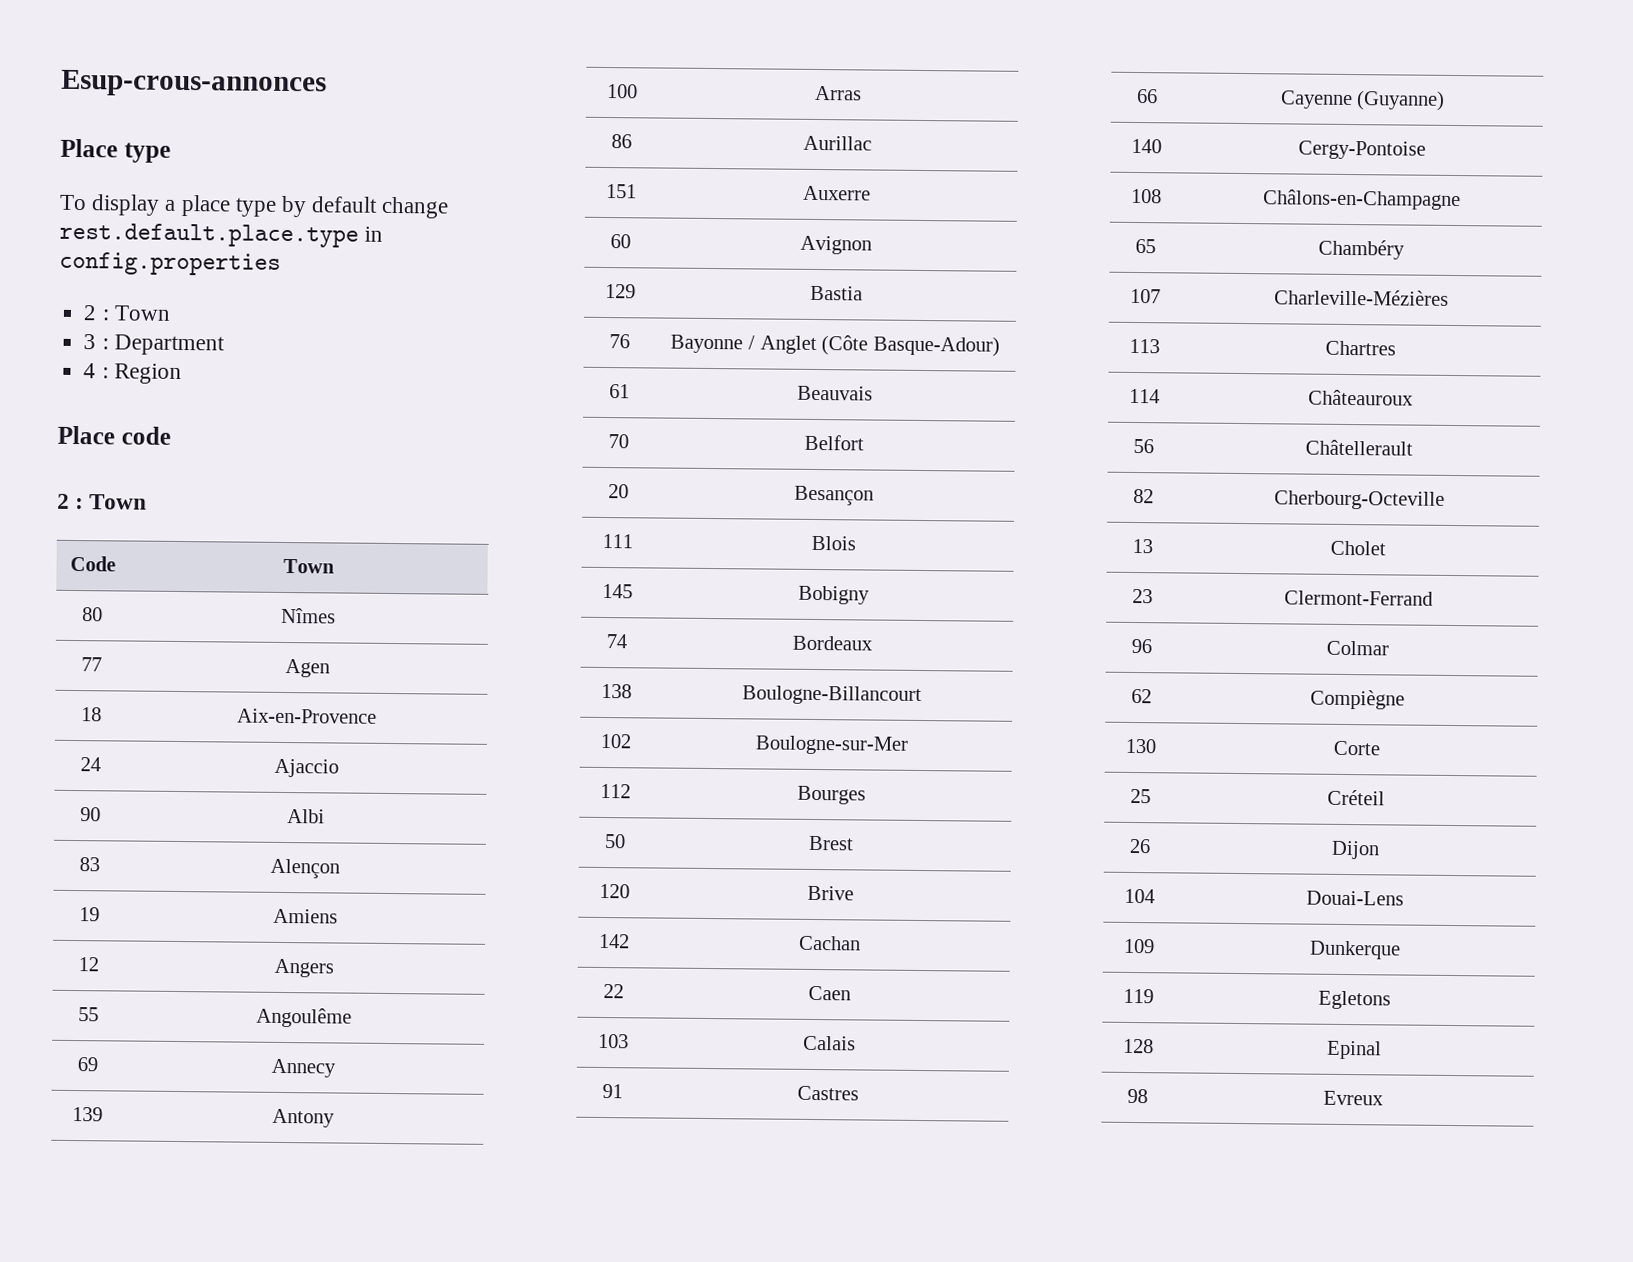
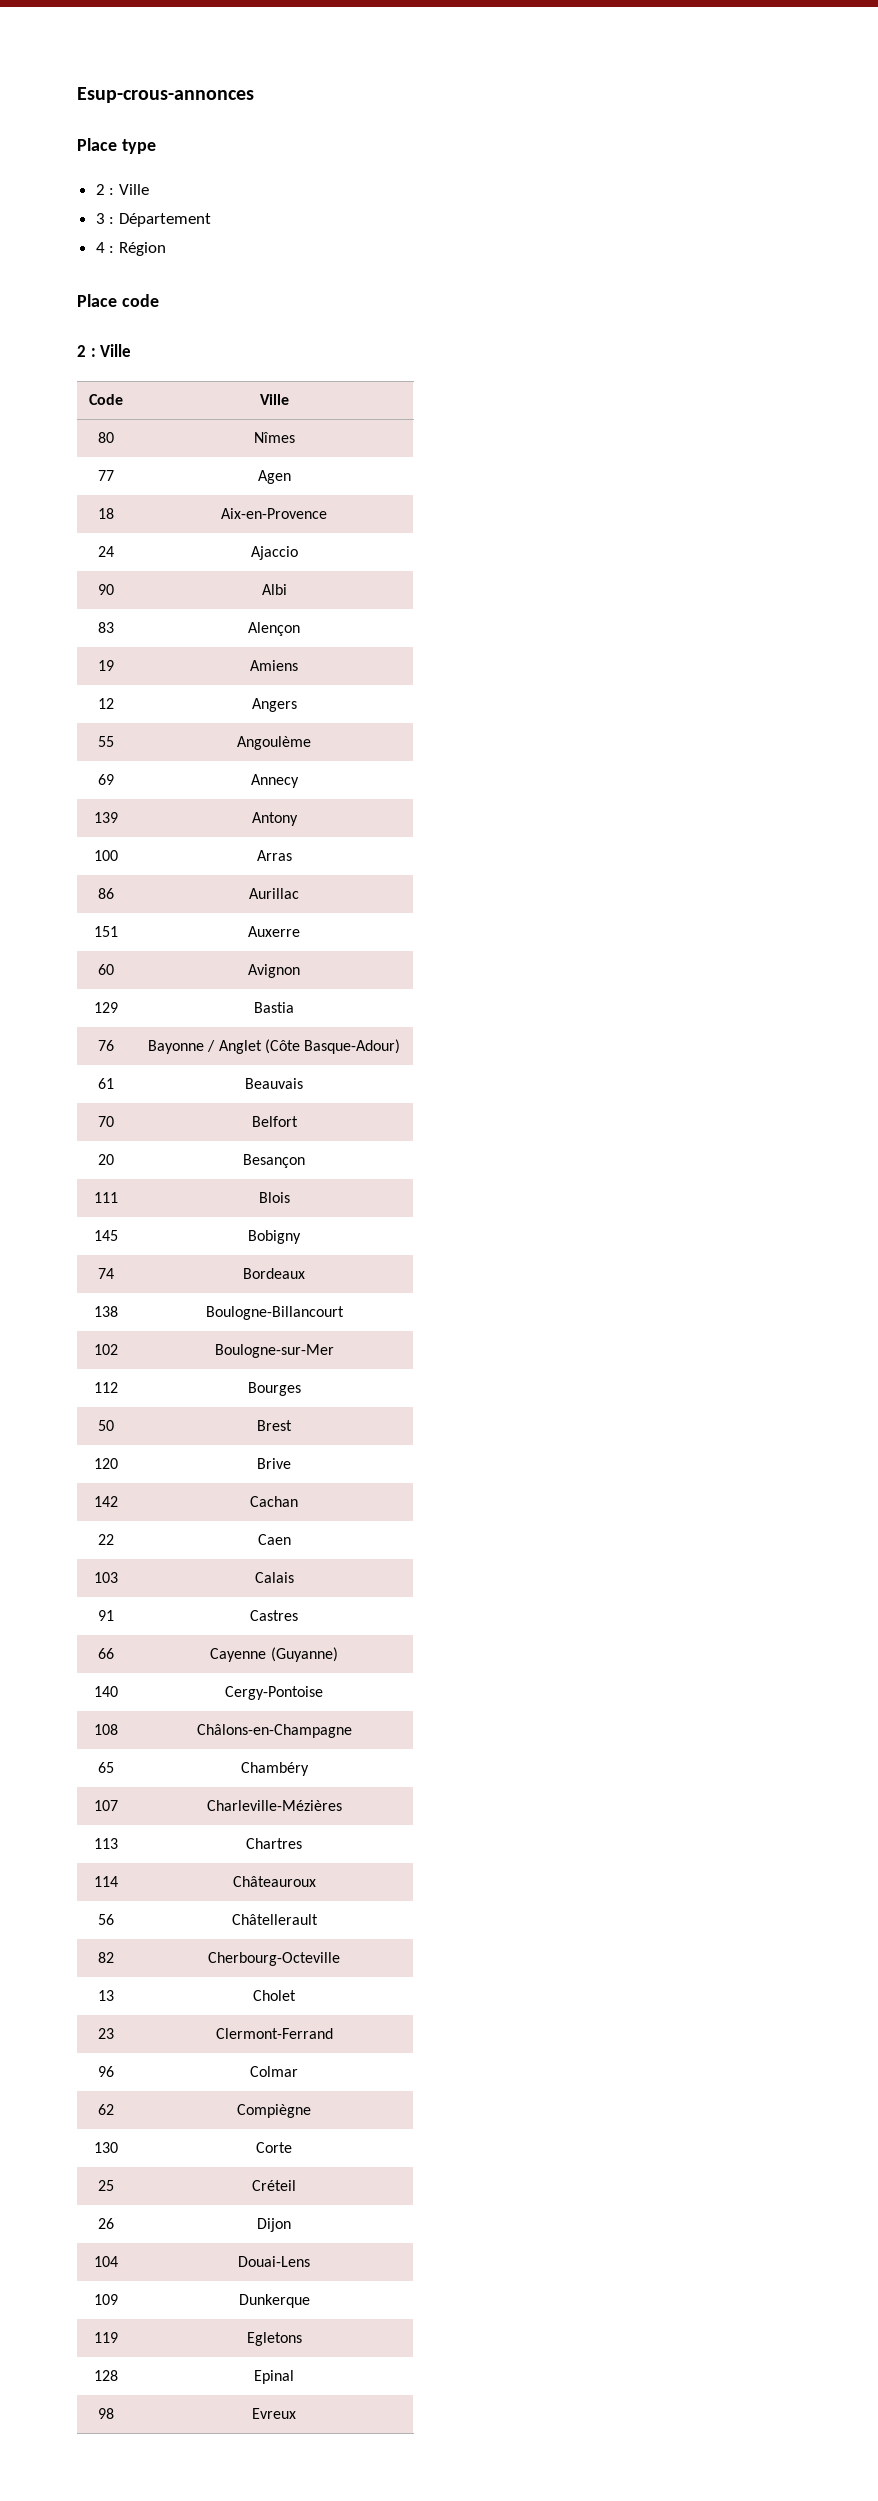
[59,194,450,219] [59,222,384,248] [59,251,281,276] [83,305,171,321] // To display a place type by default change rest.default.place.type in config.properties // 2 : Town -> [95,184,149,195] // 2 : Ville
[113,334,225,356] Department -> [118,213,211,227] Département
[113,363,182,385] Region -> [118,242,166,256] Région
[89,494,148,510] Town -> [100,344,132,357] Ville
[282,558,335,574] Town -> [259,394,289,405] Ville
[256,1007,352,1028] Angoulême -> [237,736,311,750] Angoulème

